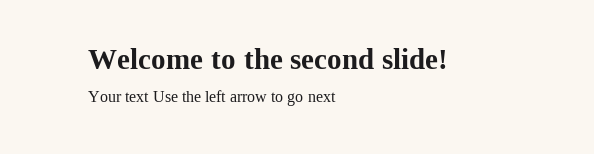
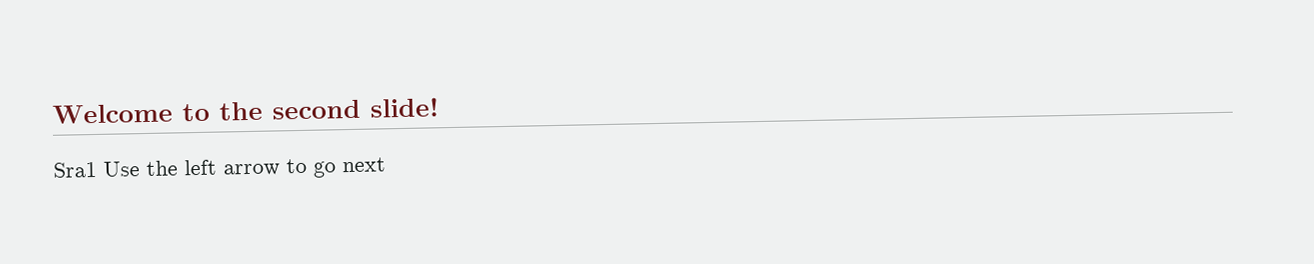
[88,91,150,102] Your text -> [53,161,97,178] Sra1

